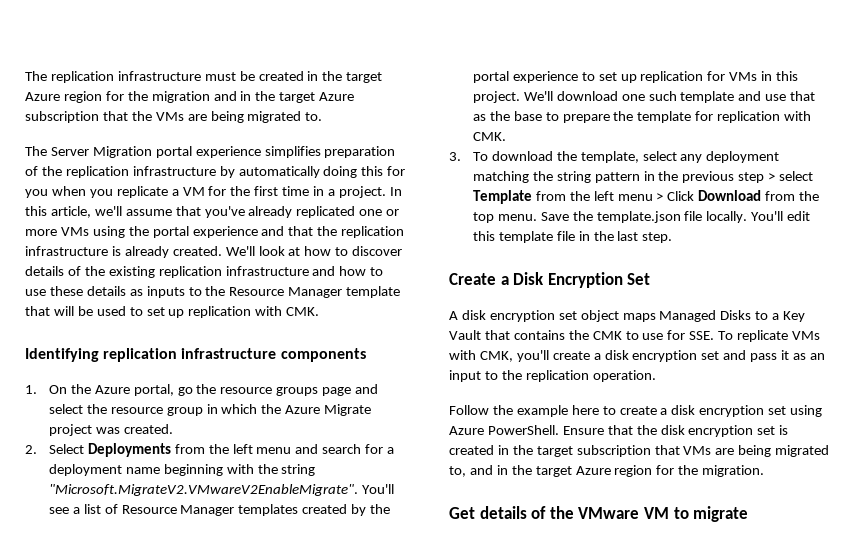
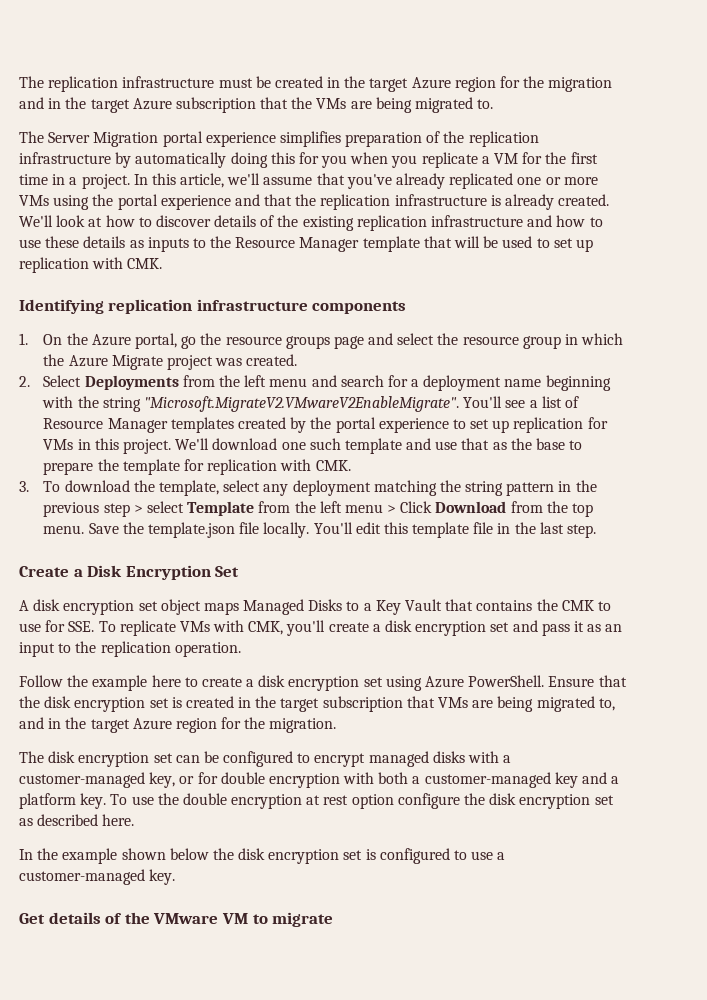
(765, 471) none -> [19,751,512,767] [19,772,620,788] [19,793,614,809] [19,814,135,826] [19,848,506,864] [19,869,176,885] // The disk encryption set can be configured to encrypt managed disks with a customer-managed key, or for double encryption with both a customer-managed key and a platform key. To use the double encryption at rest option configure the disk encryption set as described here. // In the example shown below the disk encryption set is configured to use a customer-managed key.

